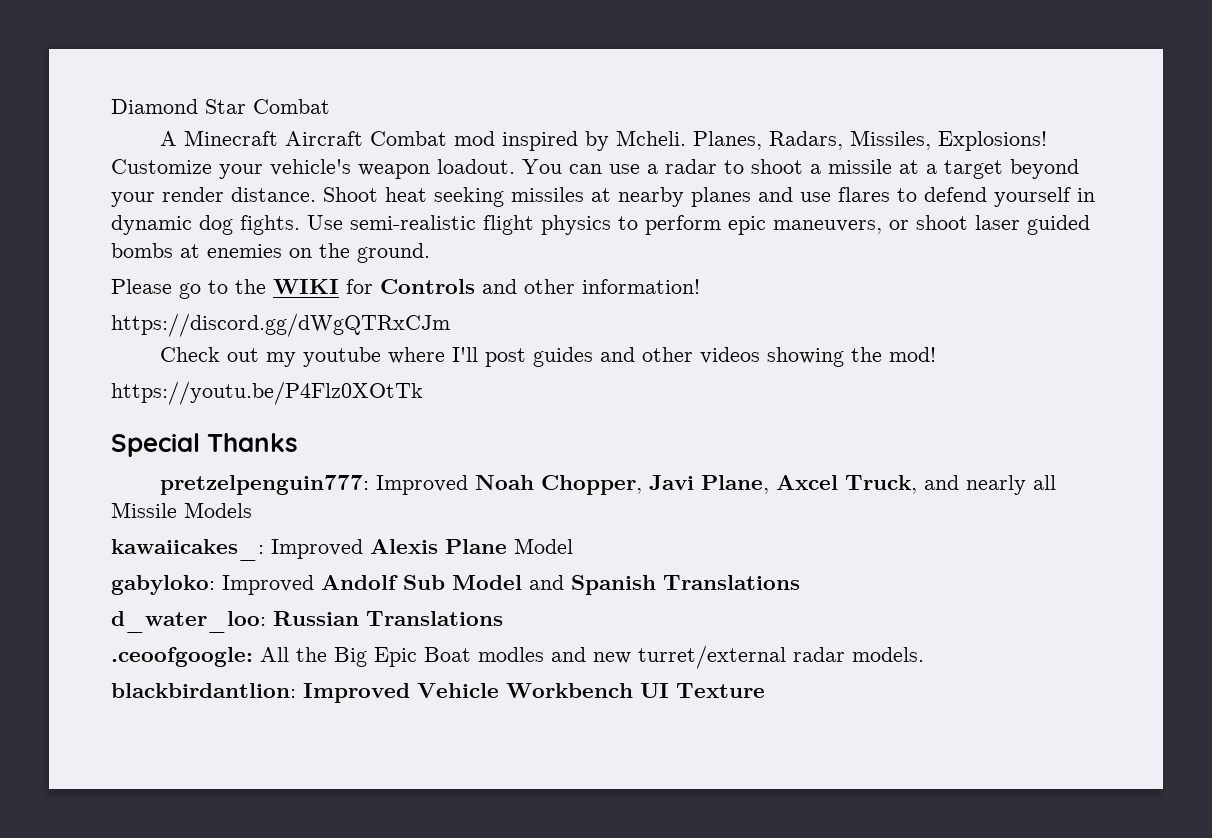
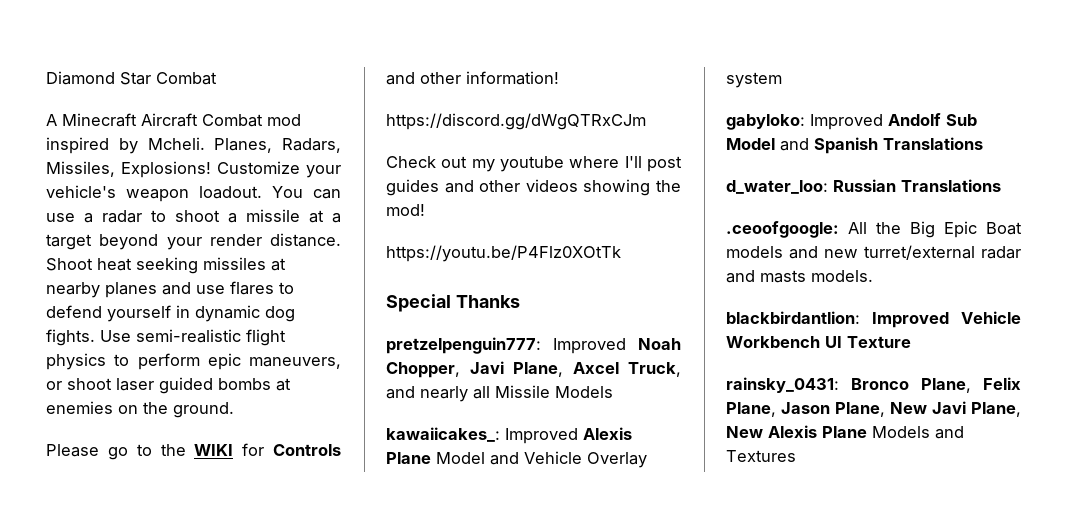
(573, 546) none -> [490,451,647,468] [726,72,782,88] and Vehicle Overlay system
[478,647,544,662] modles -> [726,246,783,258] models
(845, 654) none -> [726,270,806,283] and masts
(765, 690) none -> [726,377,1021,393] [726,401,1021,417] [726,425,964,439] [726,450,796,462] // rainsky_0431: Bronco Plane, Felix Plane, Jason Plane, New Javi Plane, New Alexis Plane Models and Textures

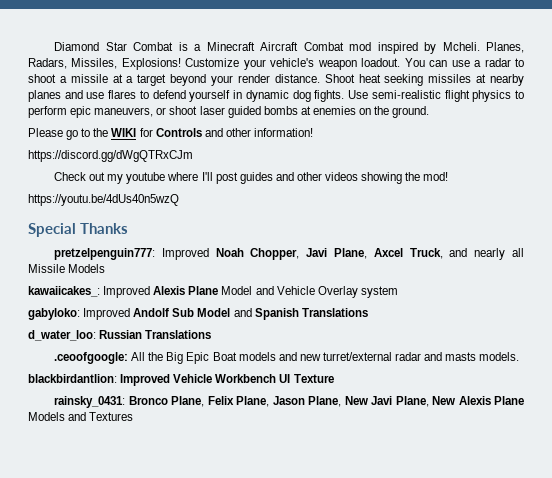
[46,114,57,126] // A -> [178,42,202,51] is a
[386,245,621,262] https://youtu.be/P4Flz0XOtTk -> [28,194,179,206] https://youtu.be/4dUs40n5wzQ

